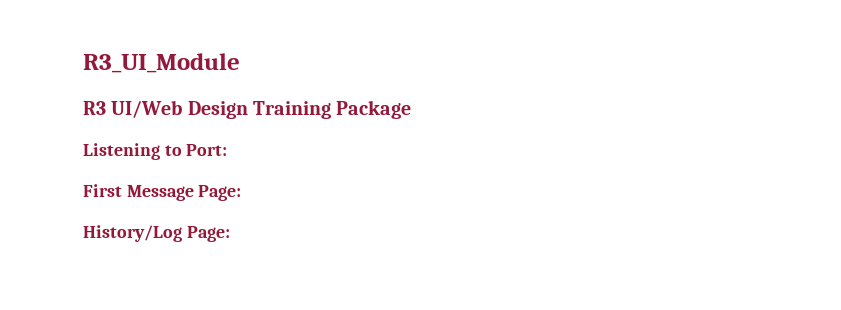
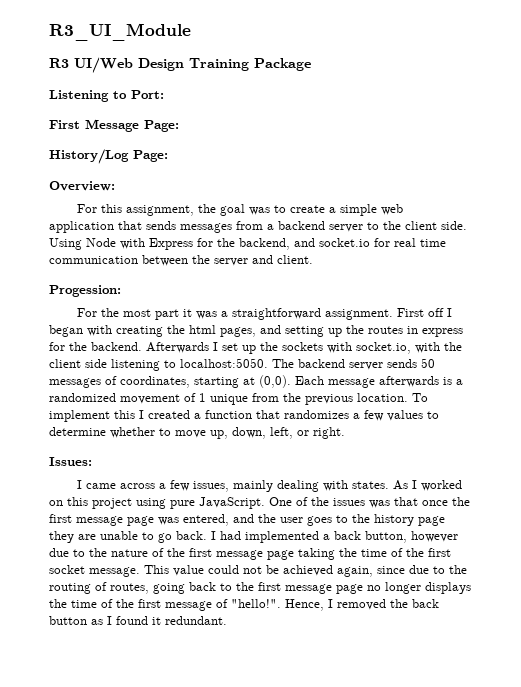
(230, 234) none -> [49,181,115,191] [77,204,404,216] [49,221,467,233] [49,238,446,250] [49,255,313,266] [49,285,121,297] [77,308,453,320] [49,325,463,337] [49,342,462,354] [49,358,435,371] [49,375,463,388] [49,393,428,405] [49,410,439,422] [49,427,345,439] [49,457,92,466] [77,480,463,492] [49,497,470,509] [49,514,445,526] [49,531,458,543] [49,548,451,560] [49,565,467,577] [49,582,471,594] [49,599,439,611] [49,616,227,625] // Overview: // For this assignment, the goal was to create a simple web application that sends messages from a backend server to the client side. Using Node with Express for the backend, and socket.io for real time communication between the server and client. // Progession: // For the most part it was a straightforward assignment. First off I began with creating the html pages, and setting up the routes in express for the backend. Afterwards I set up the sockets with socket.io, with the client side listening to localhost:5050. The backend server sends 50 messages of coordinates, starting at (0,0). Each message afterwards is a randomized movement of 1 unique from the previous location. To implement this I created a function that randomizes a few values to determine whether to move up, down, left, or right. // Issues: // I came across a few issues, mainly dealing with states. As I worked on this project using pure JavaScript. One of the issues was that once the first message page was entered, and the user goes to the history page they are unable to go back. I had implemented a back button, however due to the nature of the first message page taking the time of the first socket message. This value could not be achieved again, since due to the routing of routes, going back to the first message page no longer displays the time of the first message of "hello!". Hence, I removed the back button as I found it redundant.

